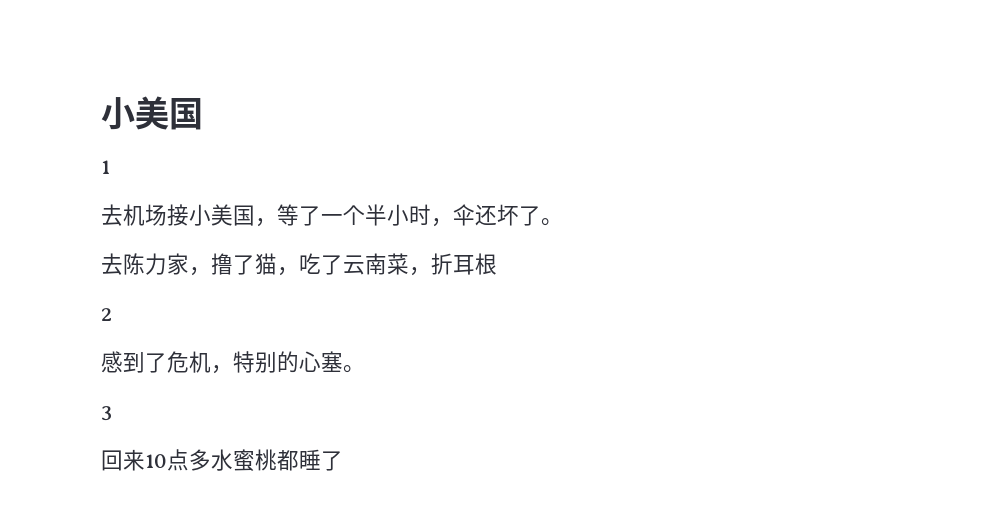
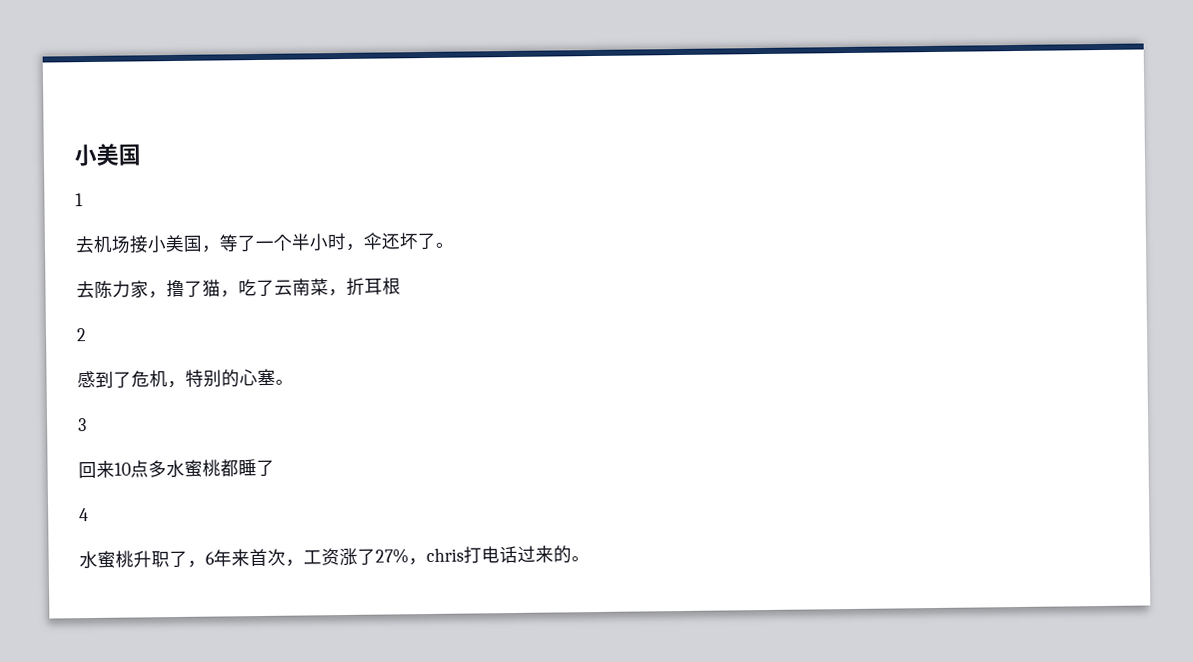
(343, 461) none -> [79,508,89,522] [79,545,590,569] // 4 // 水蜜桃升职了，6年来首次，工资涨了27%，chris打电话过来的。

